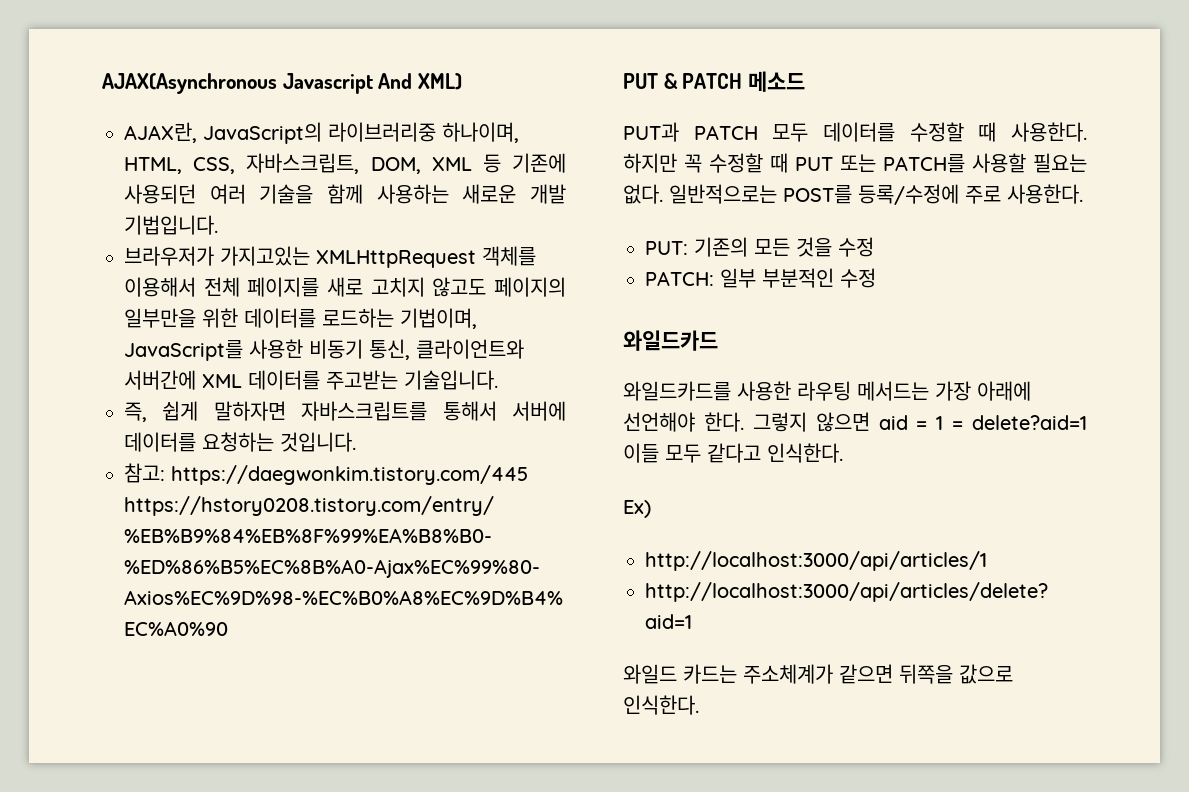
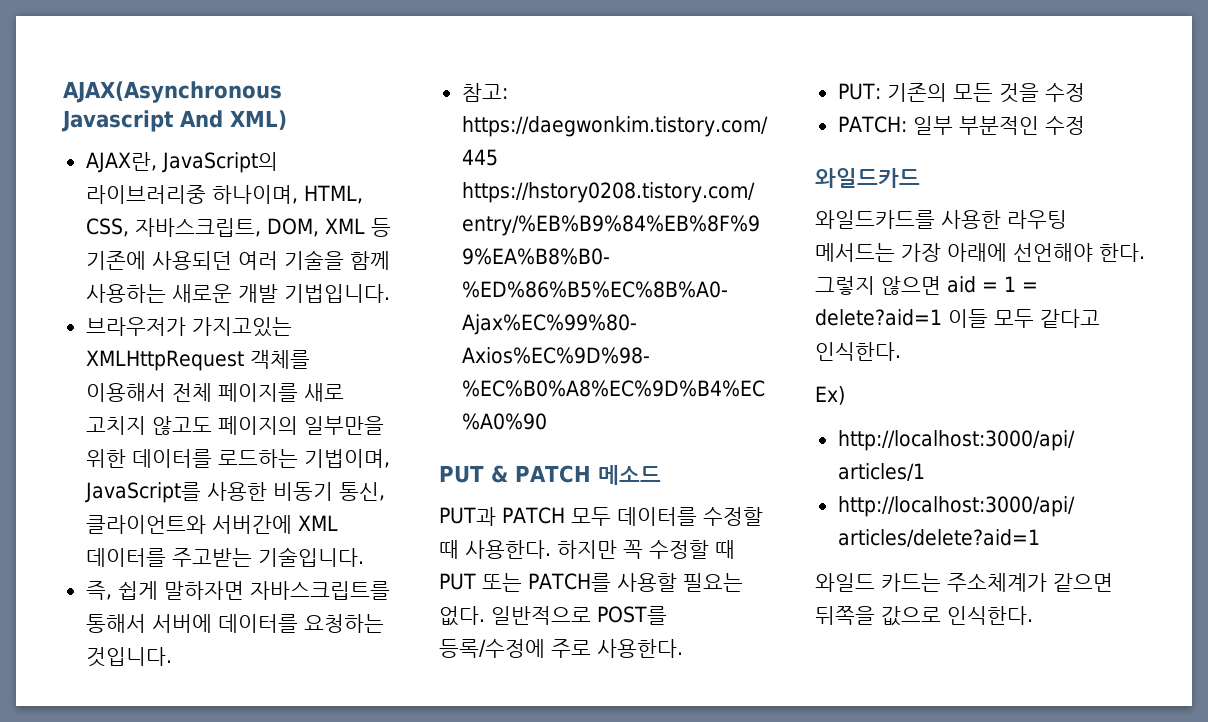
[669,184,777,204] 일반적으로는 -> [491,606,591,625] 일반적으로

